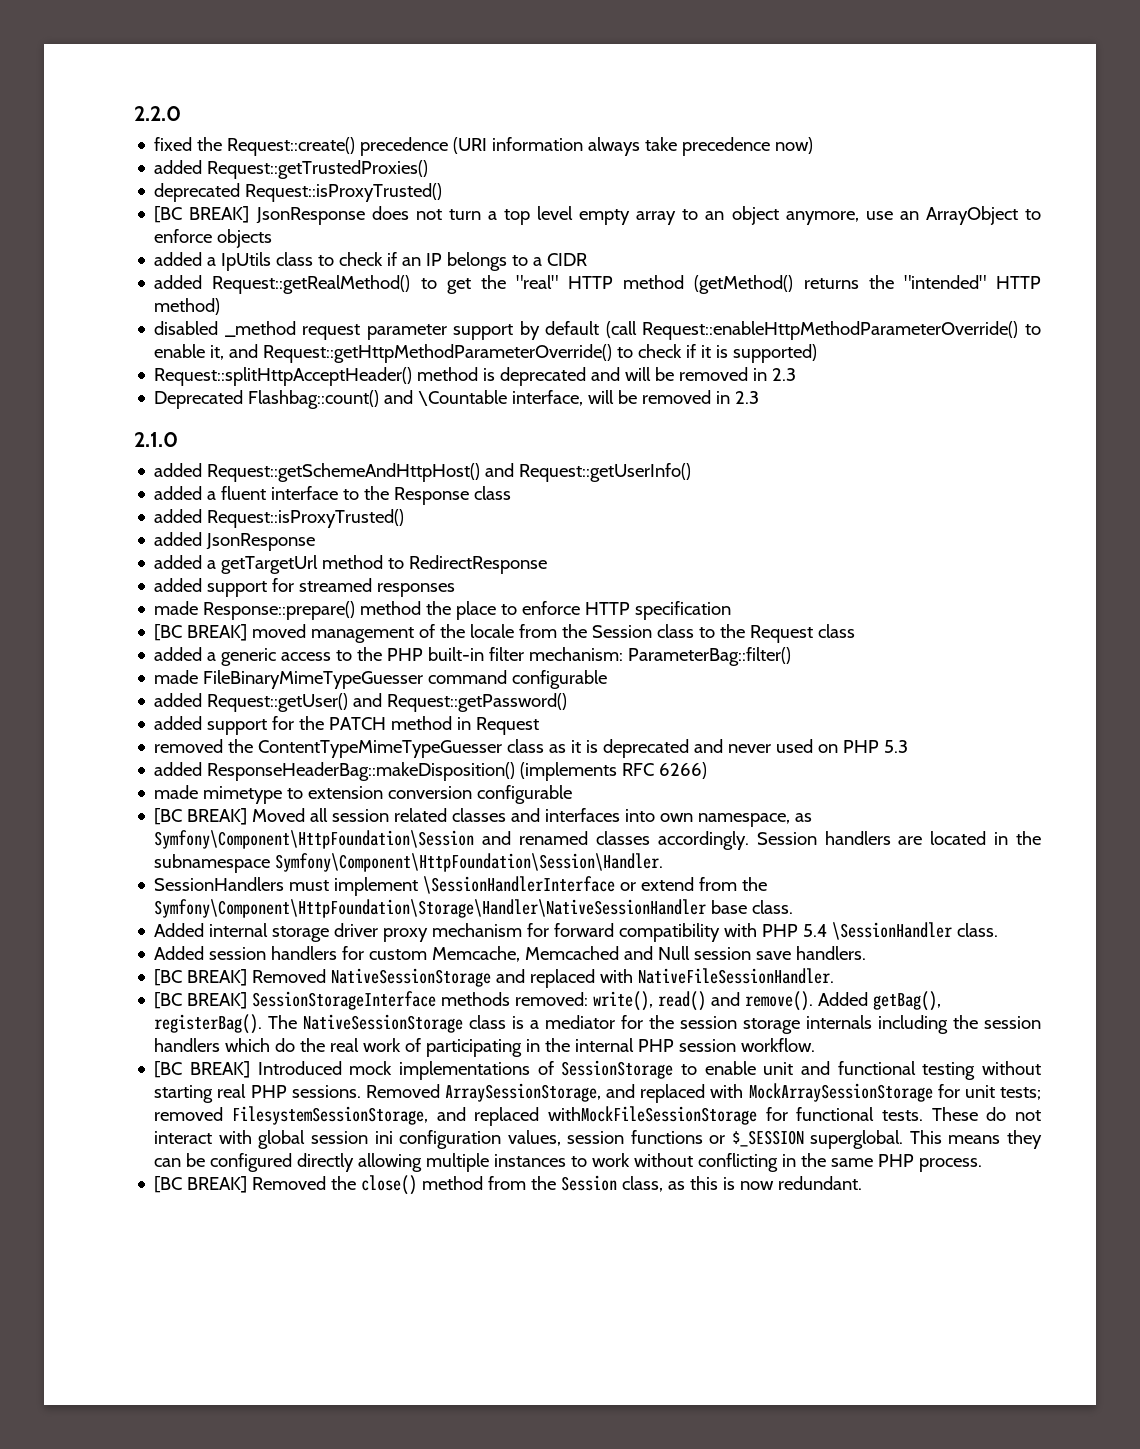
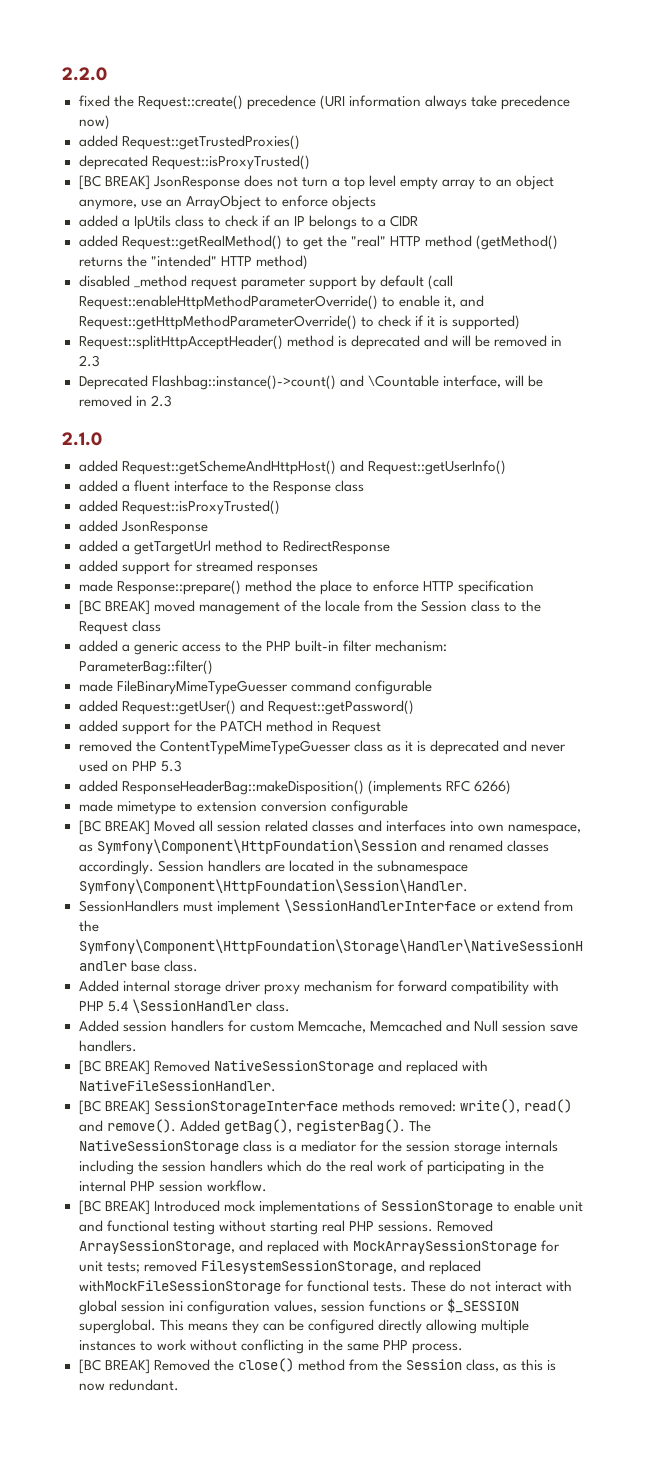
[248,390,380,409] Flashbag::count() -> [151,375,336,390] Flashbag::instance()->count()

